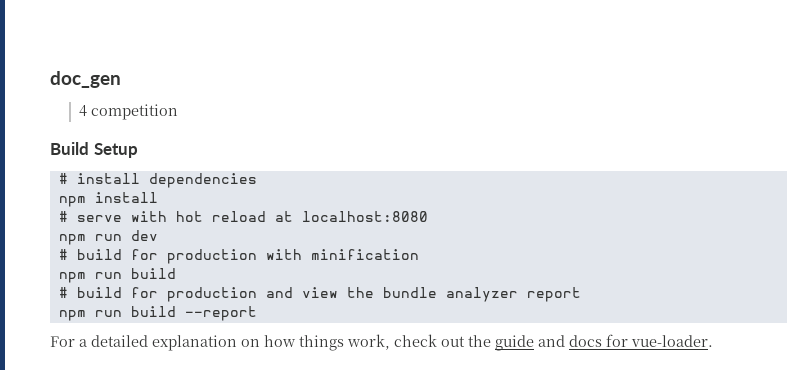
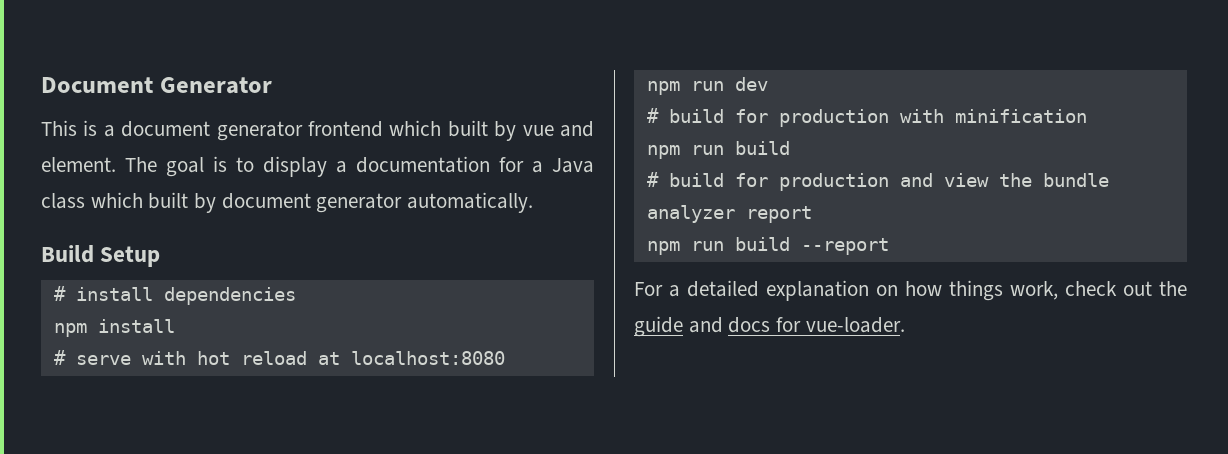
[50,71,121,88] [78,104,178,120] doc_gen // 4 competition -> [41,77,272,94] [41,120,594,141] [41,156,594,177] [41,192,534,213] Document Generator // This is a document generator frontend which built by vue and element. The goal is to display a documentation for a Java class which built by document generator automatically.

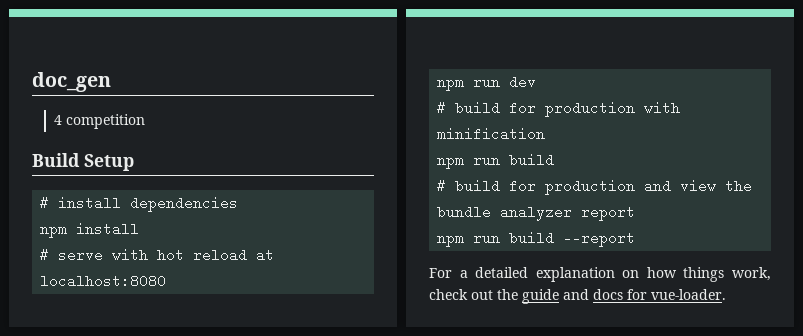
[41,77,272,94] [41,120,594,141] [41,156,594,177] [41,192,534,213] Document Generator // This is a document generator frontend which built by vue and element. The goal is to display a documentation for a Java class which built by document generator automatically. -> [32,72,111,92] [53,114,145,129] doc_gen // 4 competition

